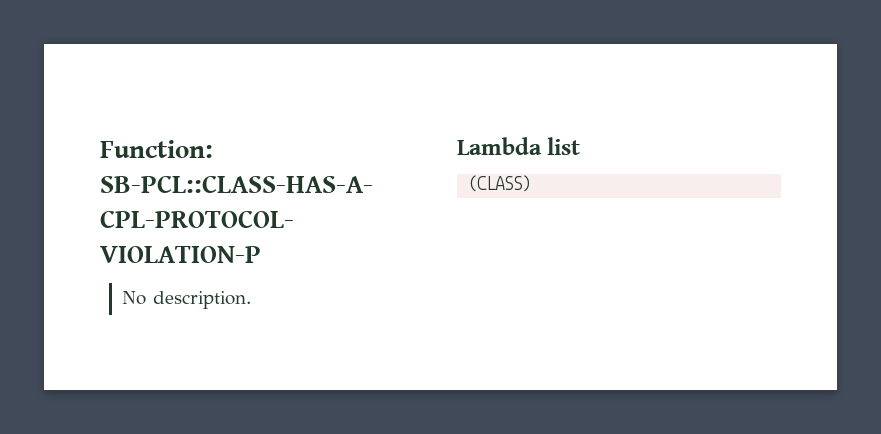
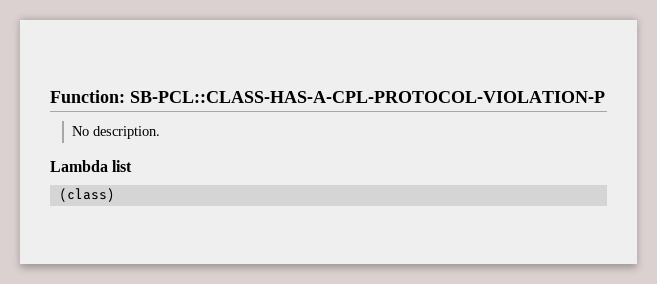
[468,175,532,192] (CLASS) -> [58,188,115,202] (class)

